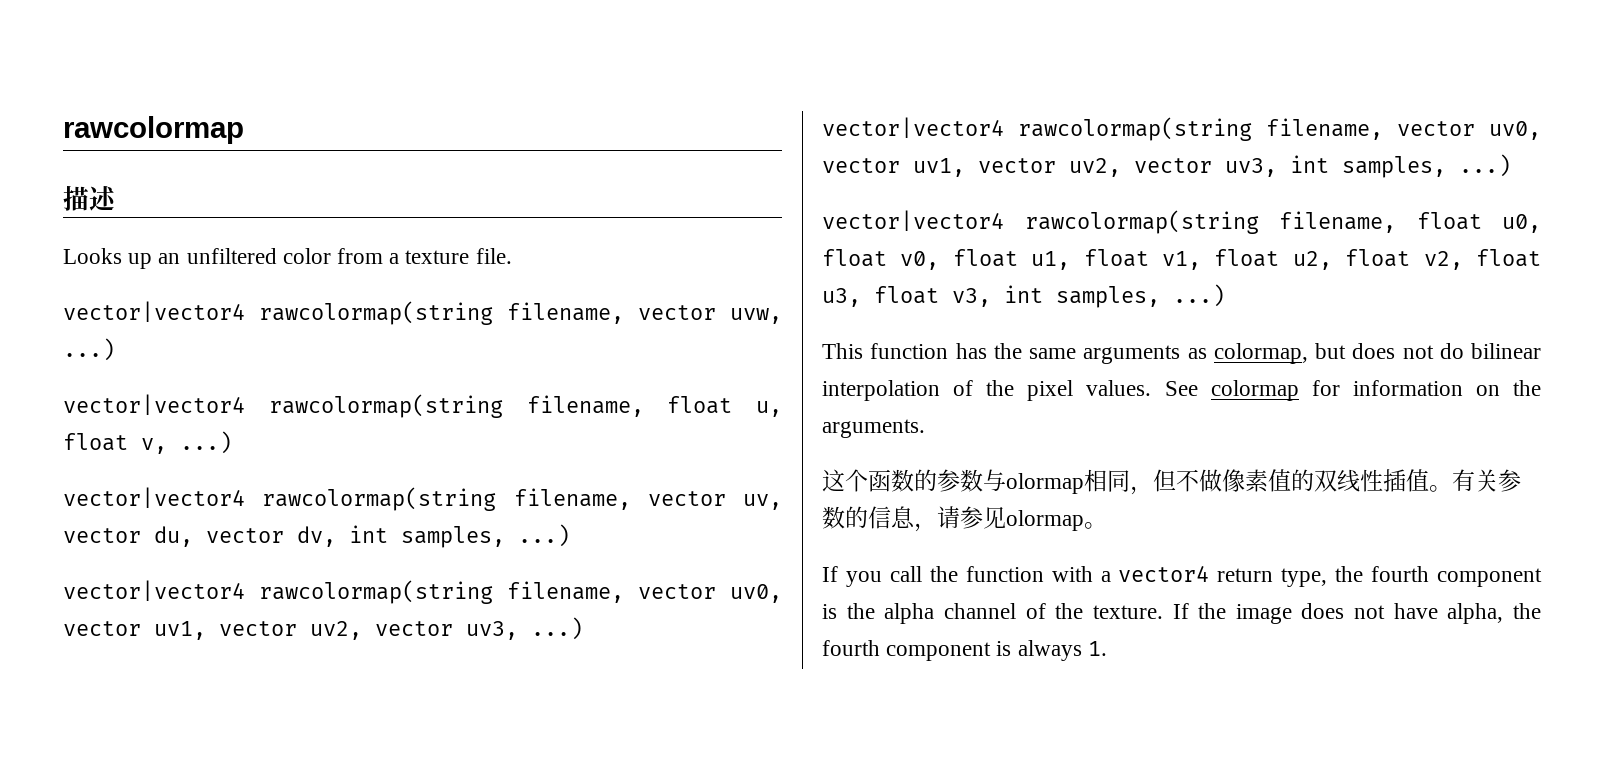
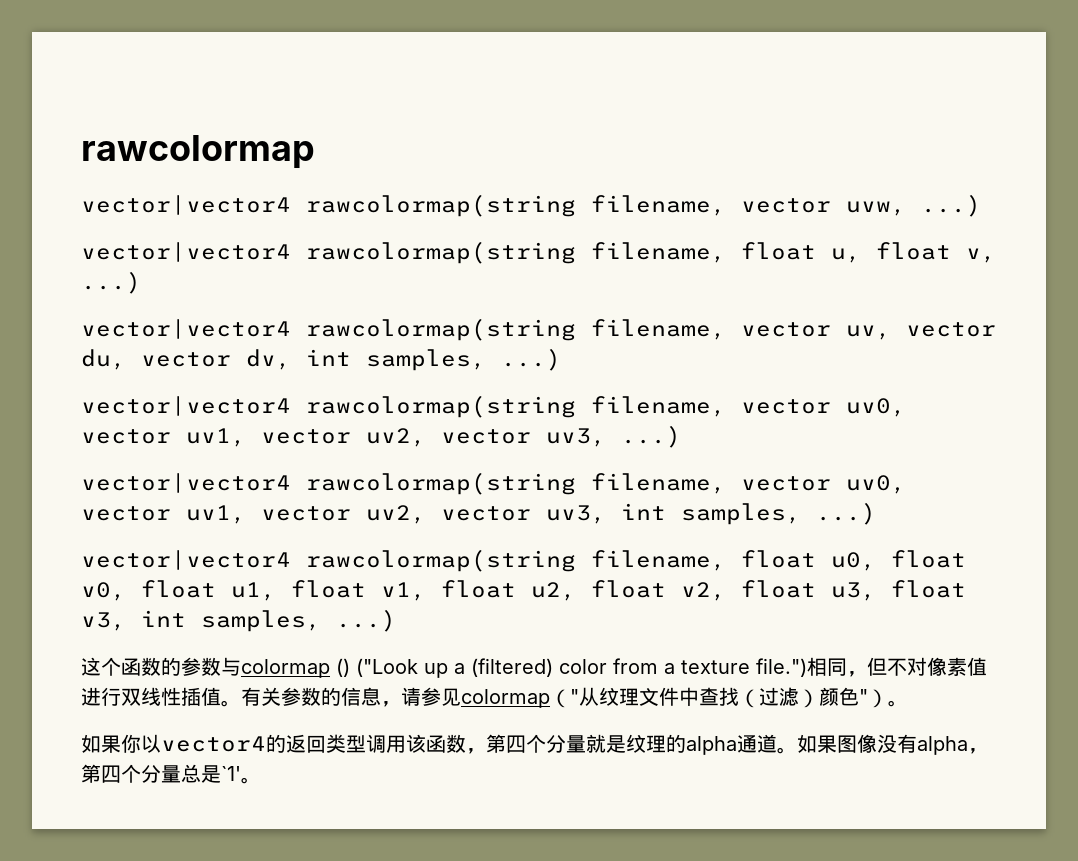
[63,185,117,211] [63,248,512,269] // 描述 // Looks up an unfiltered color from a texture file. -> (315, 152) none
[822,343,1541,364] [822,380,1541,401] [822,419,925,438] [822,469,1314,495] This function has the same arguments as colormap, but does not do bilinear interpolation of the pixel values. See colormap for information on the arguments. // 这个函数的参数与olormap相同，但不做像素值的 -> [81,657,987,678] [81,687,121,706] 这个函数的参数与colormap () ("Look up a (filtered) color from a texture file.")相同，但不对像素值进行
[1006,510,1107,531] [822,566,1542,587] [822,603,1541,624] [822,640,1107,661] olormap。 // If you call the function with a vector4 return type, the fourth component is the alpha channel of the texture. If the image does not have alpha, the fourth component is always 1. -> [461,687,908,708] [81,734,988,755] [81,764,261,784] colormap（"从纹理文件中查找（过滤）颜色"）。 // 如果你以vector4的返回类型调用该函数，第四个分量就是纹理的alpha通道。如果图像没有alpha，第四个分量总是`1'。

